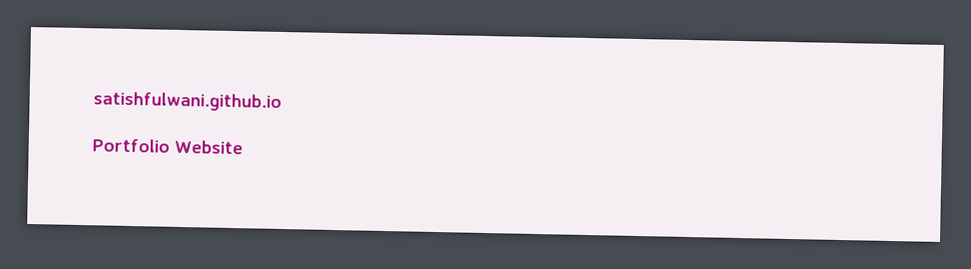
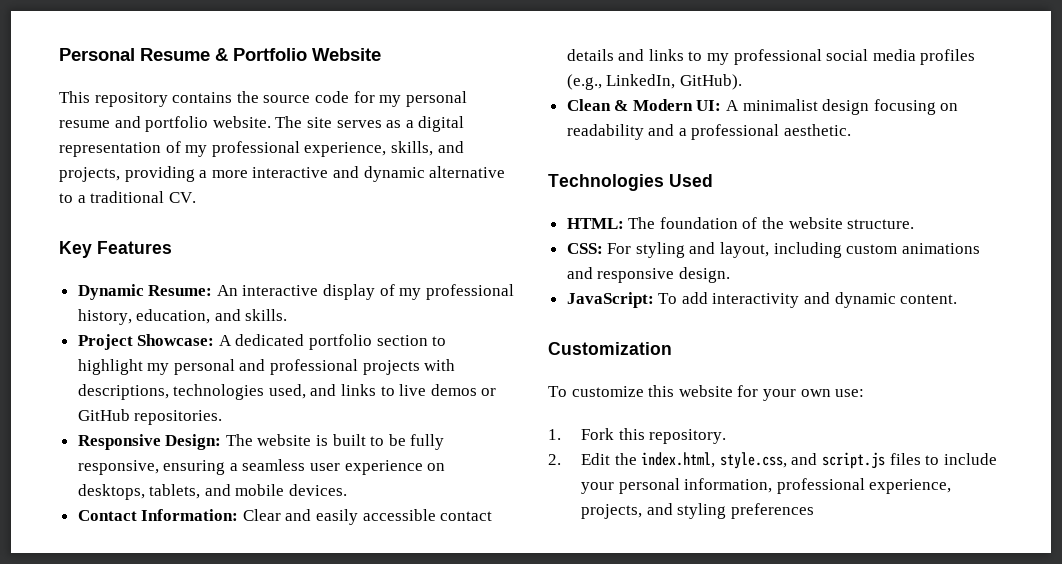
[93,91,282,112] satishfulwani.github.io // -> [59,48,228,61] Personal Resume &
(243, 147) none -> [59,91,467,107] [59,116,465,132] [59,141,464,157] [59,166,506,182] [59,191,196,203] [59,241,172,258] [77,284,514,300] [77,309,288,325] [77,334,447,350] [77,359,456,375] [77,384,497,400] [77,409,223,425] [77,434,445,450] [77,459,446,475] [77,484,348,500] [77,509,493,525] [566,49,976,65] [566,74,742,90] [566,99,959,115] [566,124,852,140] [548,174,713,191] [566,217,915,229] [566,242,980,258] [566,267,730,283] [566,292,958,308] [548,342,672,355] [548,385,865,401] [548,428,727,444] [548,452,997,469] [580,478,952,494] [580,503,814,519] // This repository contains the source code for my personal resume and portfolio website. The site serves as a digital representation of my professional experience, skills, and projects, providing a more interactive and dynamic alternative to a traditional CV. // Key Features // Dynamic Resume: An interactive display of my professional history, education, and skills. // Project Showcase: A dedicated portfolio section to highlight my personal and professional projects with descriptions, technologies used, and links to live demos or GitHub repositories. // Responsive Design: The website is built to be fully responsive, ensuring a seamless user experience on desktops, tablets, and mobile devices. // Contact Information: Clear and easily accessible contact details and links to my professional social media profiles (e.g., LinkedIn, GitHub). // Clean & Modern UI: A minimalist design focusing on readability and a professional aesthetic. // Technologies Used // HTML: The foundation of the website structure. // CSS: For styling and layout, including custom animations and responsive design. // JavaScript: To add interactivity and dynamic content. // Customization // To customize this website for your own use: // 1. Fork this repository. // 2. Edit the index.html, style.css, and script.js files to include your personal information, professional experience, projects, and styling preferences

